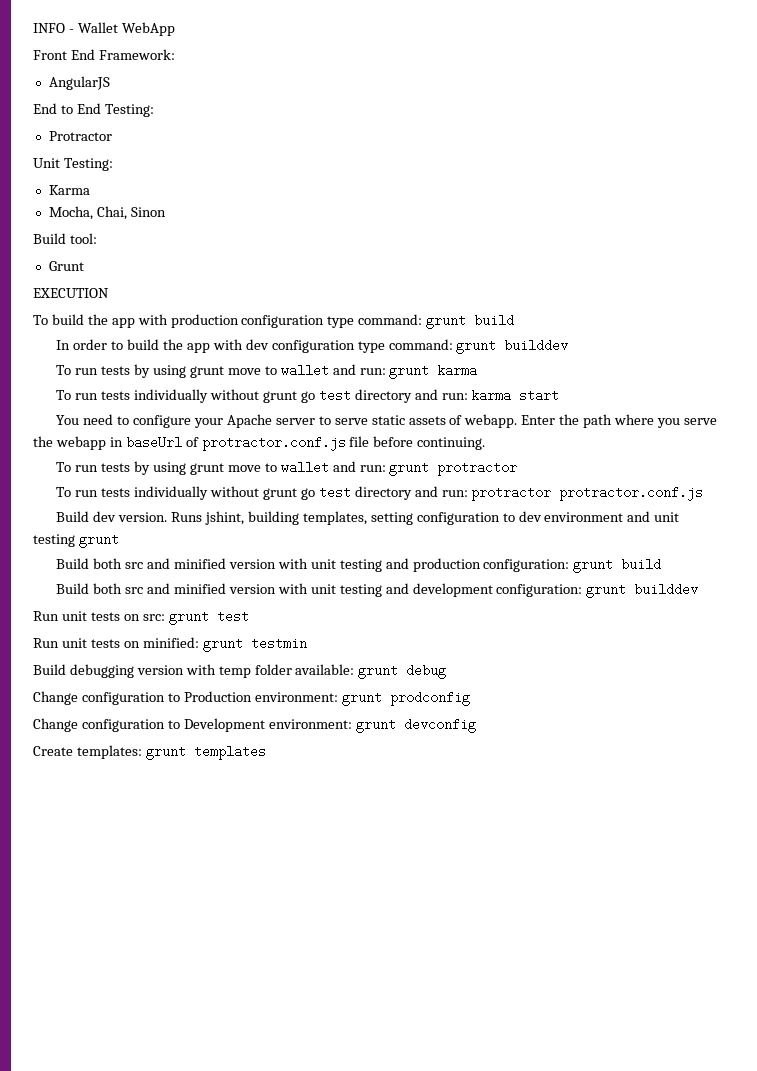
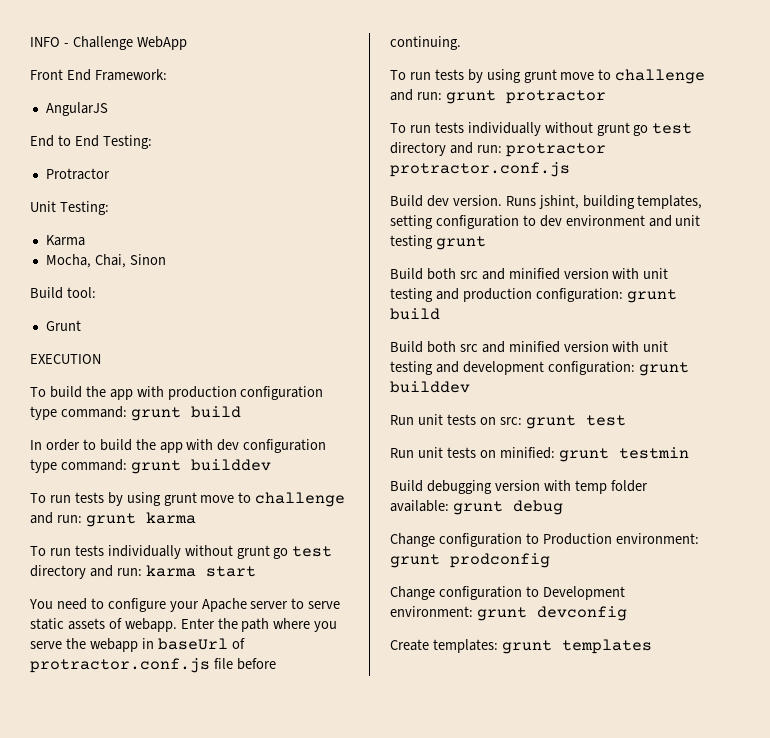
[77,22,118,33] Wallet -> [72,36,133,50] Challenge
[280,364,329,377] wallet -> [255,492,346,507] challenge
[280,461,329,474] wallet -> [615,69,706,84] challenge

